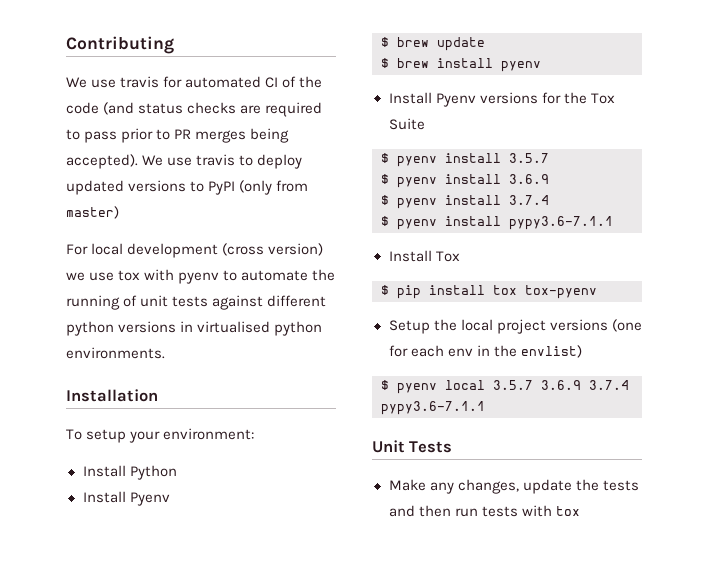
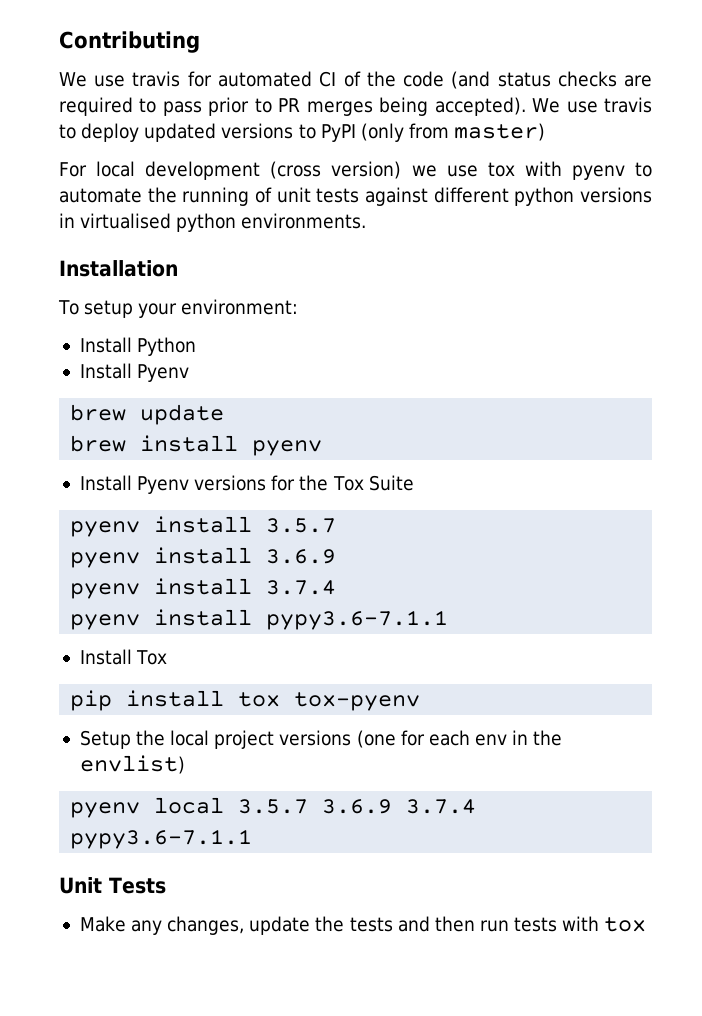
[381,37,389,47] $ -> (190, 373) none
[381,58,389,68] $ -> (225, 414) none
[381,153,389,163] $ -> (414, 483) none
[381,174,389,184] $ -> (337, 525) none
[381,195,389,205] $ -> (337, 556) none
[381,216,389,226] $ -> (337, 587) none
[381,285,389,295] $ -> (168, 657) none
[381,380,389,390] $ -> (185, 764) none

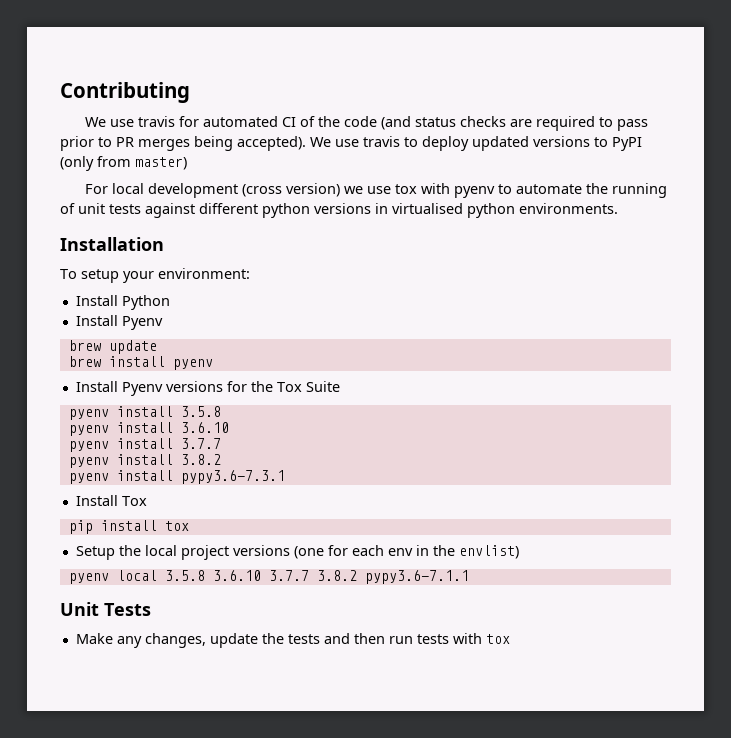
[266,518,337,533] [70,547,337,568] [70,578,337,599] [70,609,449,630] 3.5.7 // pyenv install 3.6.9 // pyenv install 3.7.4 // pyenv install pypy3.6-7.1.1 -> [180,406,221,417] [68,422,229,436] [68,438,221,452] [68,454,221,468] [68,470,285,484] 3.5.8 // pyenv install 3.6.10 // pyenv install 3.7.7 // pyenv install 3.8.2 // pyenv install pypy3.6-7.3.1
[294,692,421,711] tox-pyenv -> (189, 526) none
[238,799,477,814] 3.5.7 3.6.9 3.7.4 -> [164,570,357,581] 3.5.8 3.6.10 3.7.7 3.8.2

